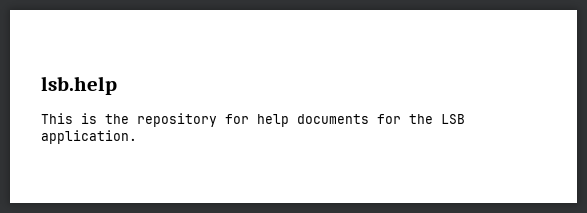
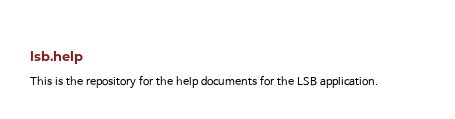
(249, 119) none -> [155,76,173,86] the

